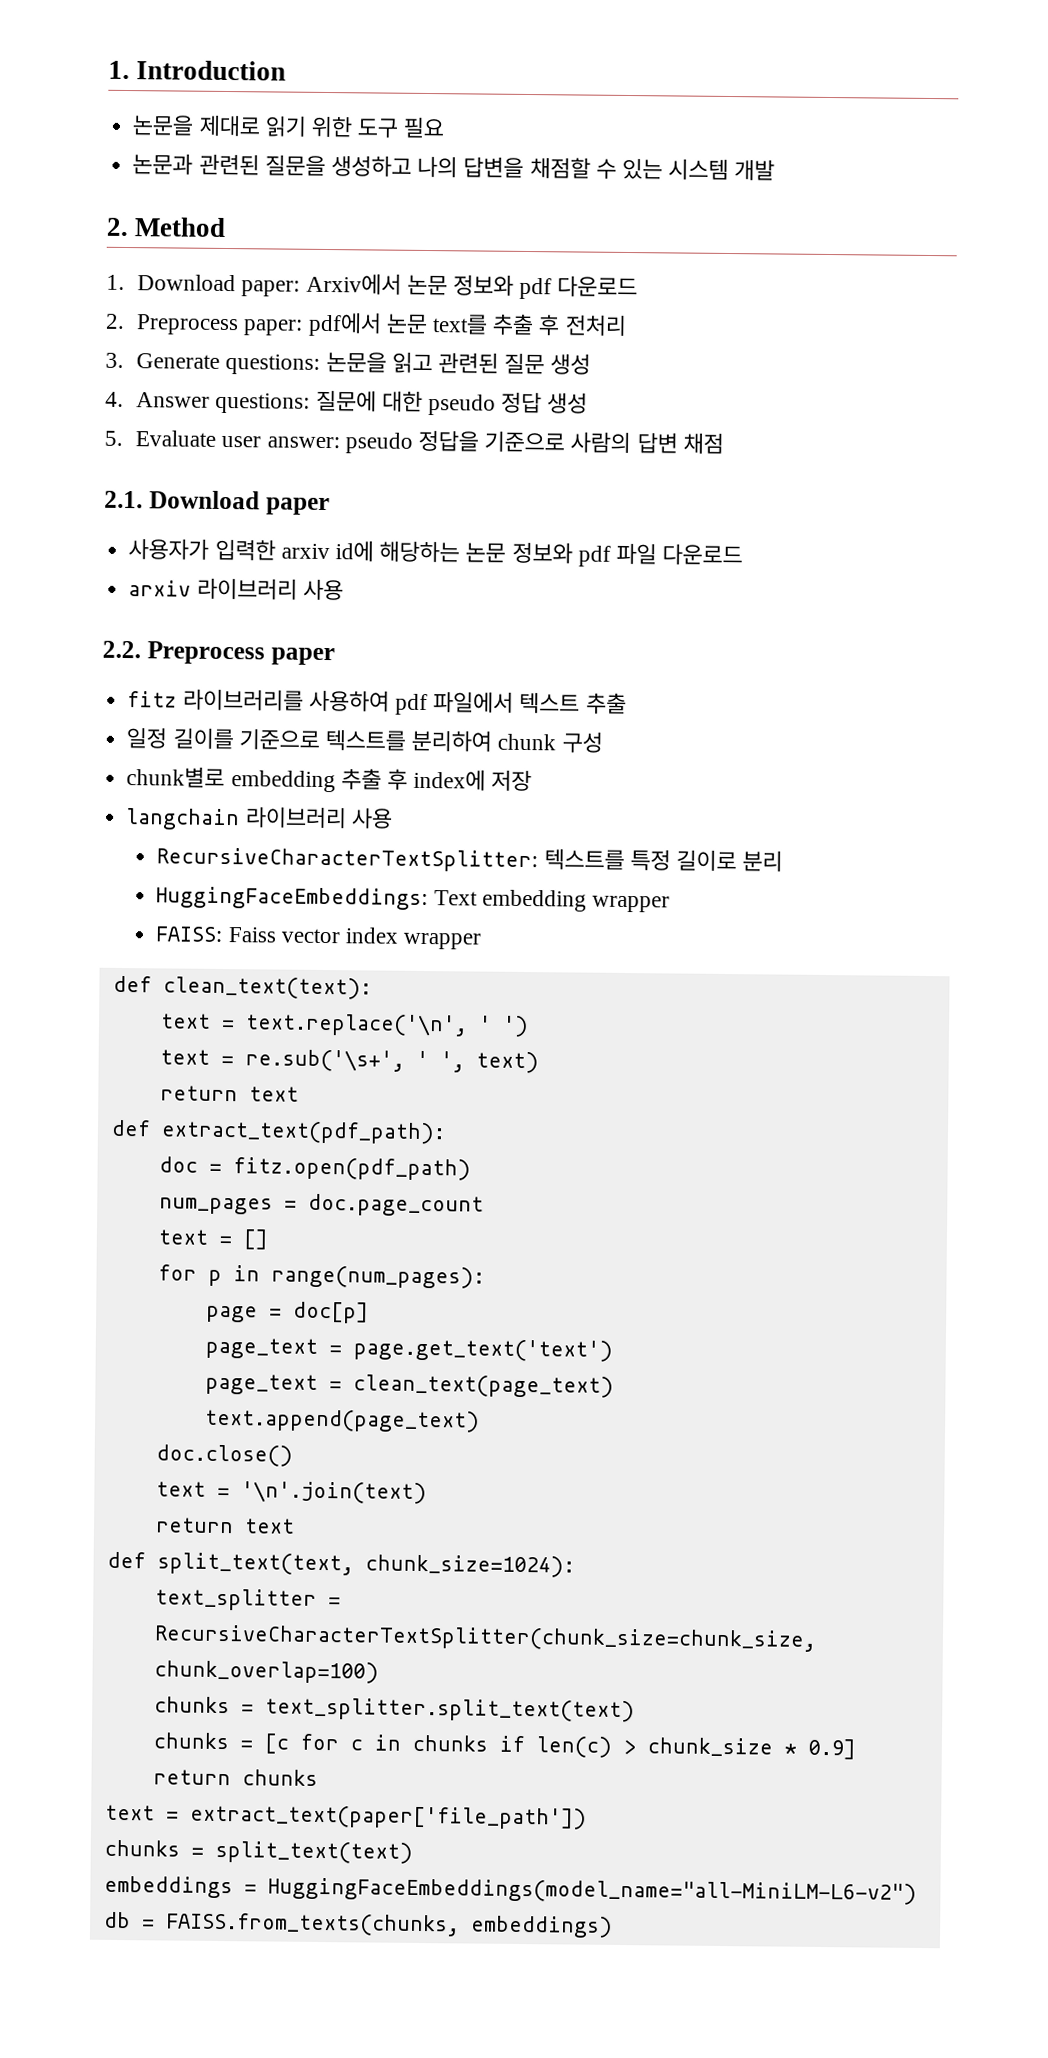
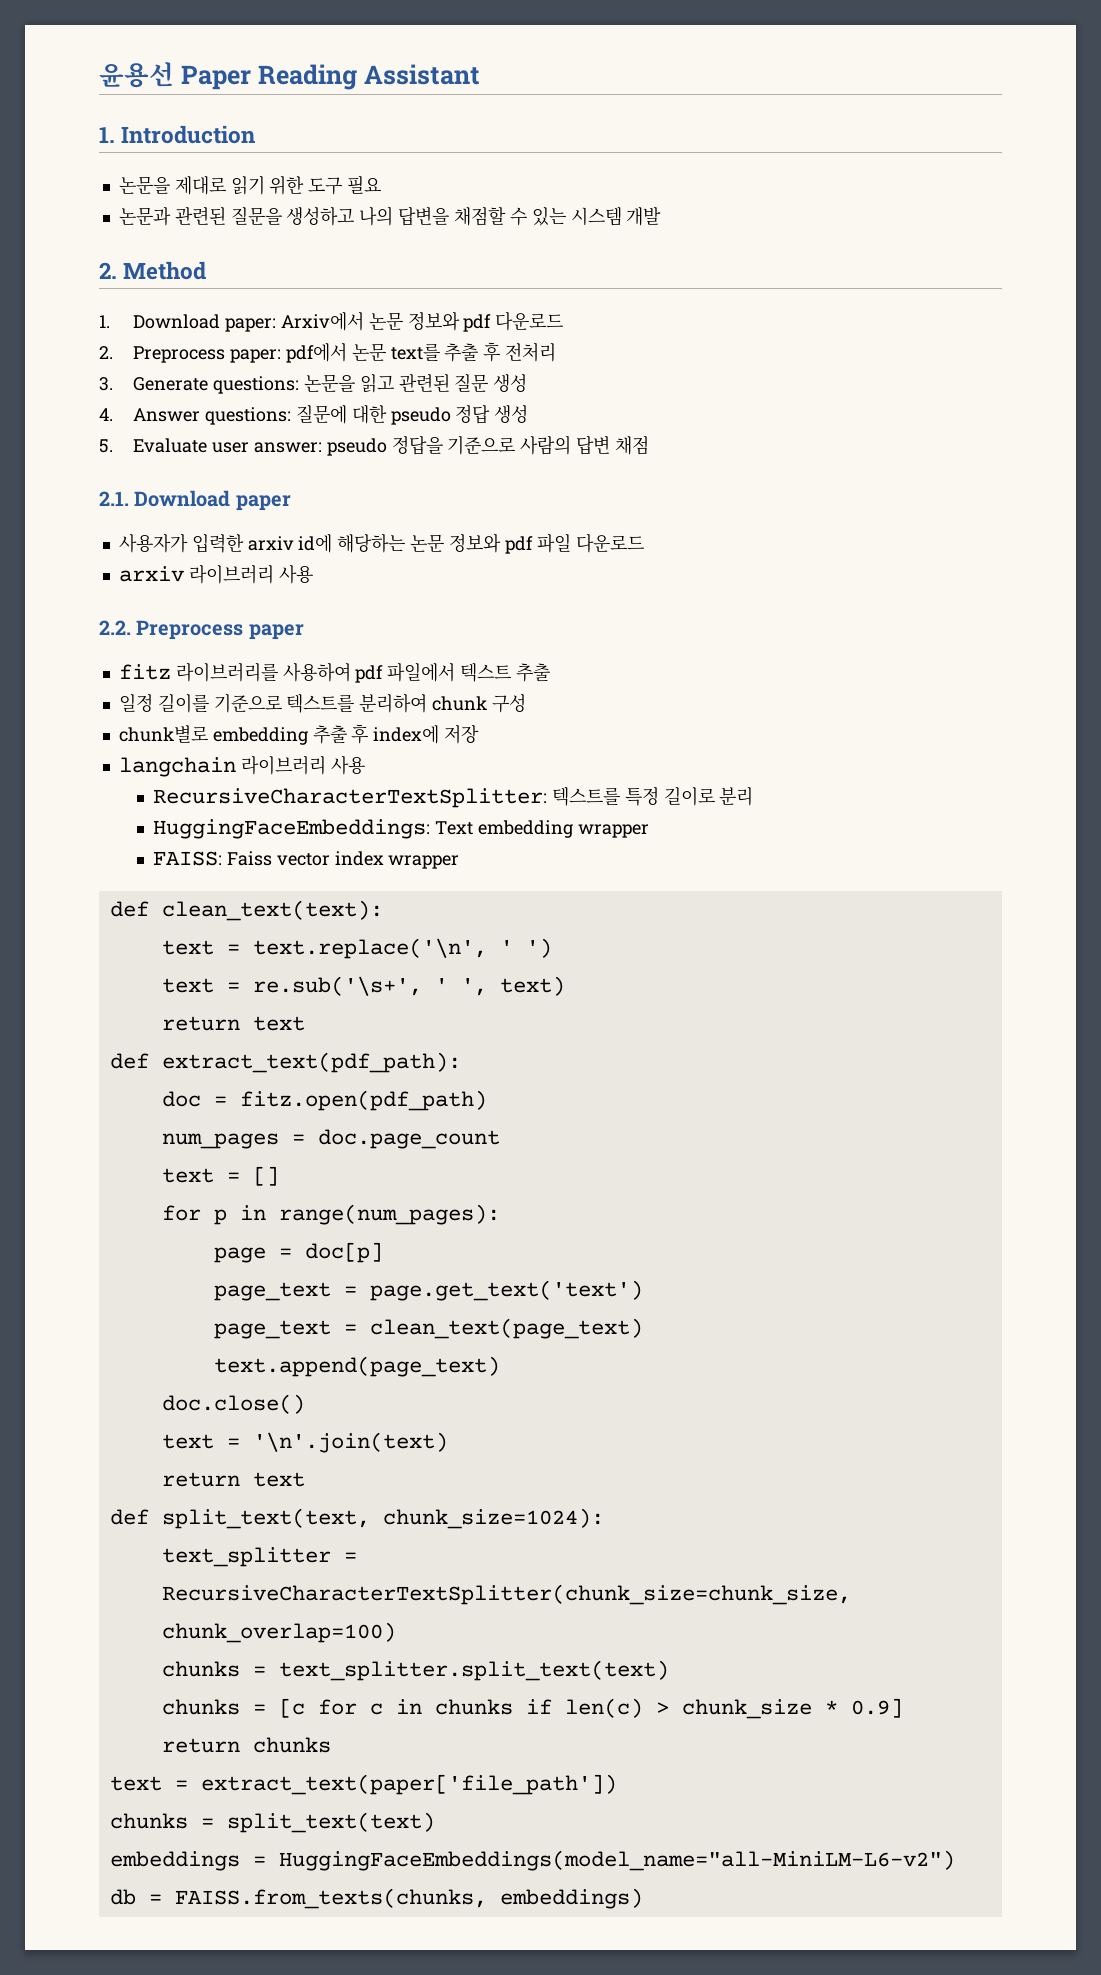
(108, 70) none -> [99,62,480,90] 윤용선 Paper Reading Assistant //

